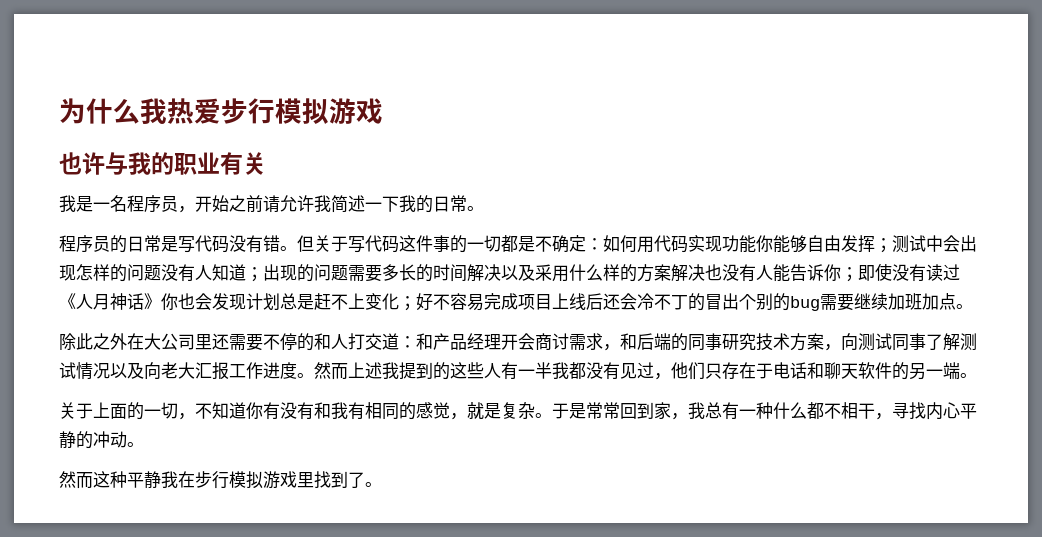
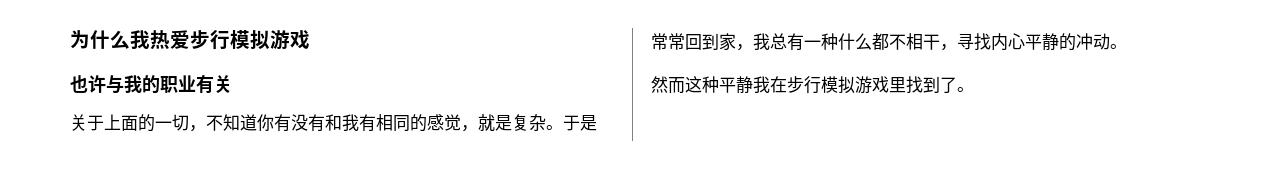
[59,195,484,213] [59,235,977,253] [59,263,960,282] [59,293,973,311] [59,333,977,351] [59,362,977,380] // 我是一名程序员，开始之前请允许我简述一下我的日常。 // 程序员的日常是写代码没有错。但关于写代码这件事的一切都是不确定：如何用代码实现功能你能够自由发挥；测试中会出现怎样的问题没有人知道；出现的问题需要多长的时间解决以及采用什么样的方案解决也没有人能告诉你；即使没有读过《人月神话》你也会发现计划总是赶不上变化；好不容易完成项目上线后还会冷不丁的冒出个别的bug需要继续加班加点。 // 除此之外在大公司里还需要不停的和人打交道：和产品经理开会商讨需求，和后端的同事研究技术方案，向测试同事了解测试情况以及向老大汇报工作进度。然而上述我提到的这些人有一半我都没有见过，他们只存在于电话和聊天软件的另一端。 -> (232, 84) none

